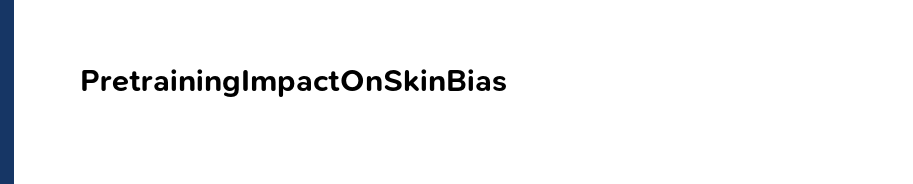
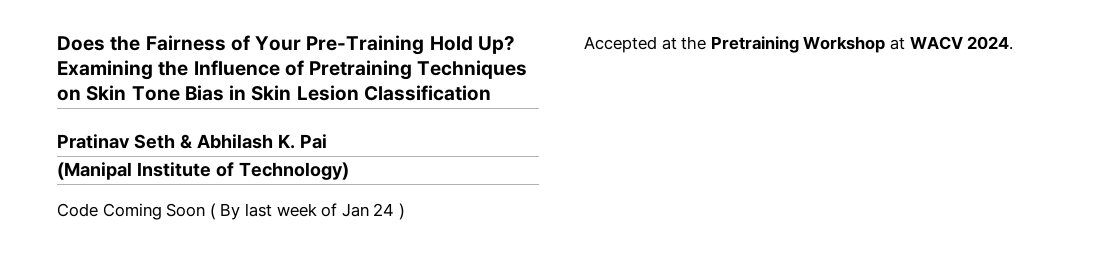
[80,69,507,97] PretrainingImpactOnSkinBias -> [57,35,515,55] [57,60,528,80] [57,85,491,101] [57,134,327,149] [57,162,349,180] [57,203,405,220] [584,36,1014,53] Does the Fairness of Your Pre-Training Hold Up? Examining the Influence of Pretraining Techniques on Skin Tone Bias in Skin Lesion Classification // Pratinav Seth & Abhilash K. Pai // (Manipal Institute of Technology) // Code Coming Soon ( By last week of Jan 24 ) // Accepted at the Pretraining Workshop at WACV 2024.

